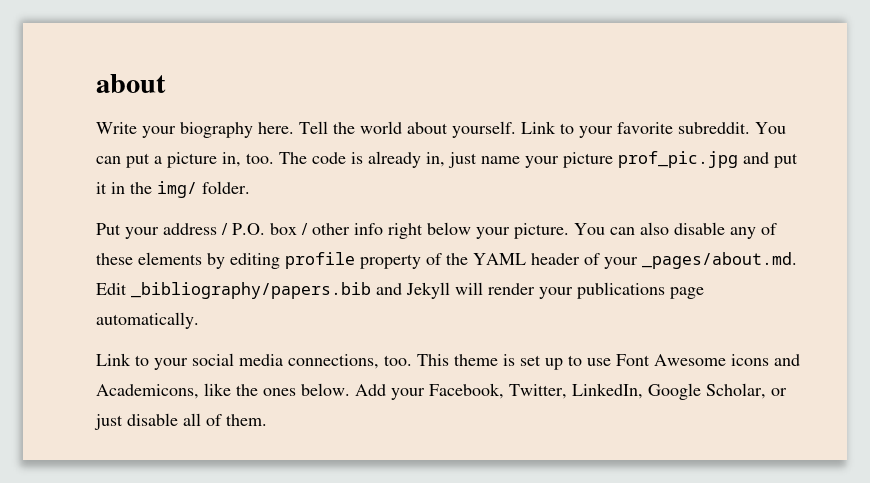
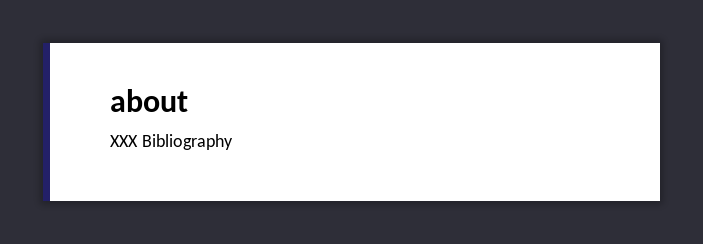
[96,121,786,138] [96,151,798,168] [96,181,250,198] [96,222,777,239] [96,252,797,269] [96,282,704,299] [96,312,199,329] [96,353,800,370] [96,383,787,400] [94,413,267,430] Write your biography here. Tell the world about yourself. Link to your favorite subreddit. You can put a picture in, too. The code is already in, just name your picture prof_pic.jpg and put it in the img/ folder. // Put your address / P.O. box / other info right below your picture. You can also disable any of these elements by editing profile property of the YAML header of your _pages/about.md. Edit _bibliography/papers.bib and Jekyll will render your publications page automatically. // Link to your social media connections, too. This theme is set up to use Font Awesome icons and Academicons, like the ones below. Add your Facebook, Twitter, LinkedIn, Google Scholar, or just disable all of them. -> [110,134,233,150] XXX Bibliography

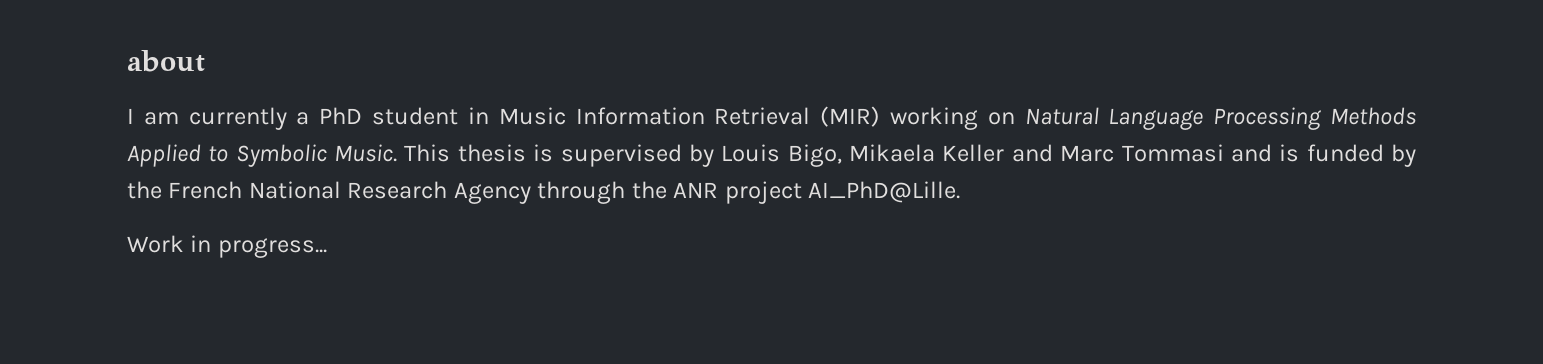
[110,134,233,150] XXX Bibliography -> [127,106,1416,130] [127,144,1416,167] [127,181,961,204] [127,235,327,258] I am currently a PhD student in Music Information Retrieval (MIR) working on Natural Language Processing Methods Applied to Symbolic Music. This thesis is supervised by Louis Bigo, Mikaela Keller and Marc Tommasi and is funded by the French National Research Agency through the ANR project AI_PhD@Lille. // Work in progress...

